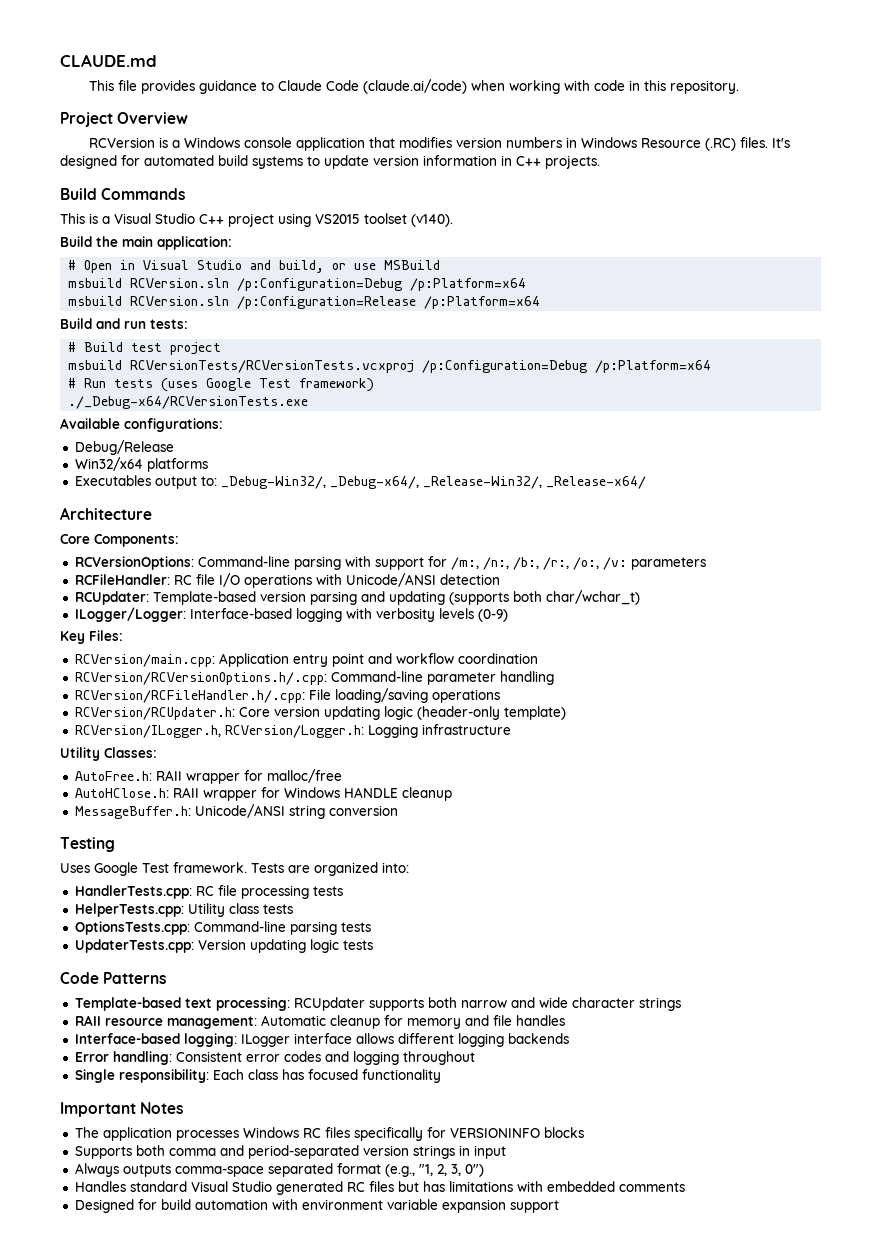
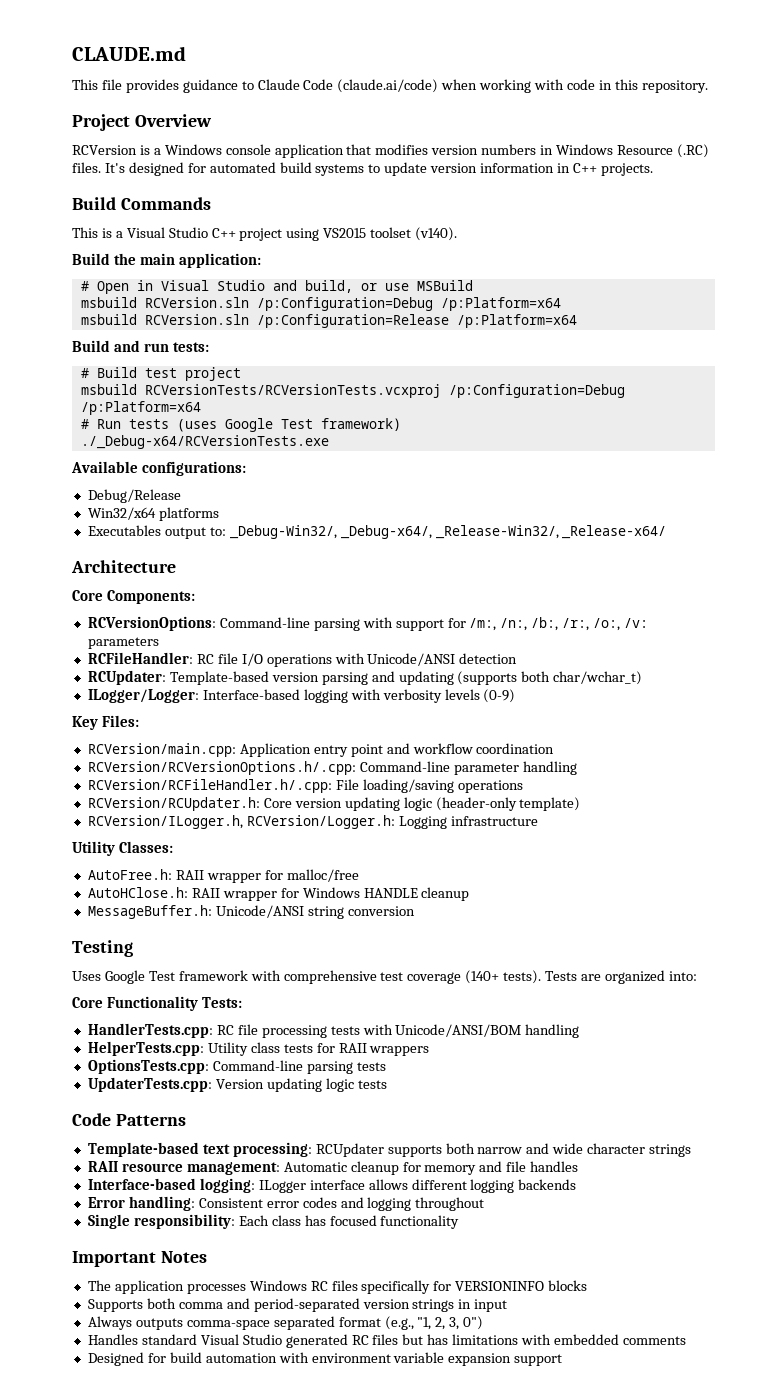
[173,862,247,873] framework. -> [178,970,542,984] framework with comprehensive test coverage (140+ tests).
(409, 867) none -> [72,996,242,1011] // Core Functionality Tests:
(343, 891) none -> [362,1024,580,1038] with Unicode/ANSI/BOM handling
(293, 909) none -> [316,1043,430,1056] for RAII wrappers

